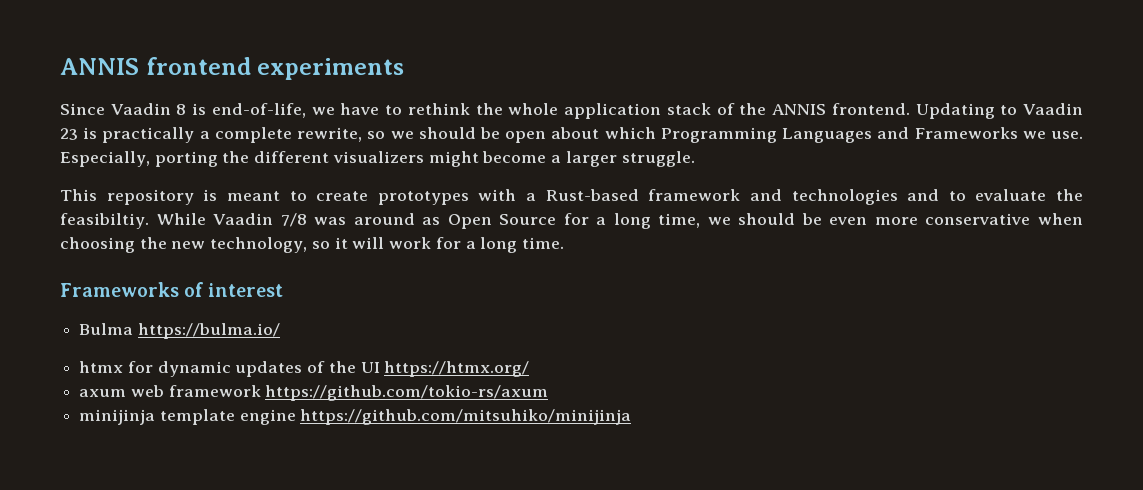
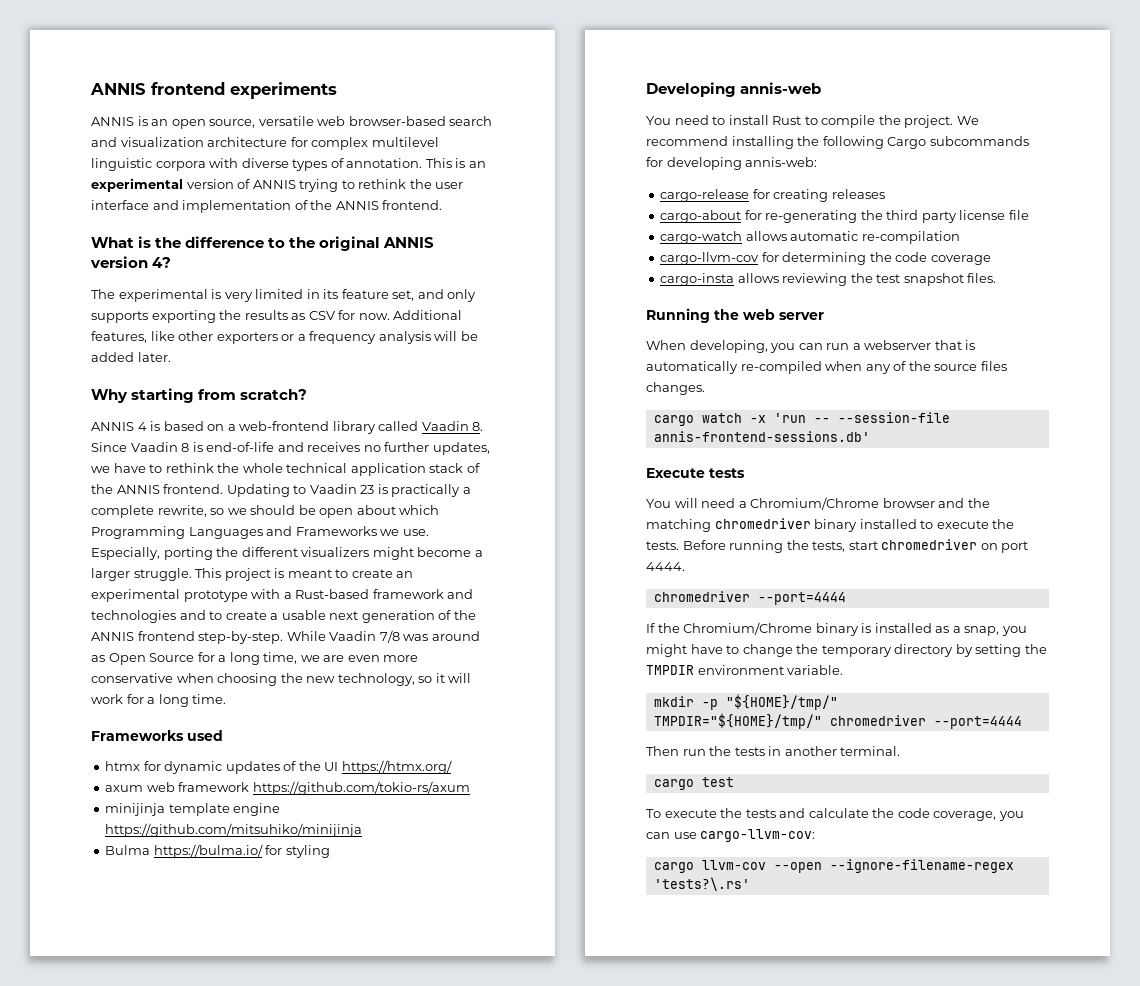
[60,103,306,118] Since Vaadin 8 is end-of-life, -> [91,116,493,129] [91,137,439,150] [91,158,486,171] [91,178,464,192] [91,200,443,213] [91,236,435,251] [90,256,172,268] [91,289,477,302] [91,310,463,323] [91,331,478,344] [91,352,171,362] [91,388,308,403] [91,421,484,434] [91,442,490,455] ANNIS is an open source, versatile web browser-based search and visualization architecture for complex multilevel linguistic corpora with diverse types of annotation. This is an experimental version of ANNIS trying to rethink the user interface and implementation of the ANNIS frontend. // What is the difference to the original ANNIS version 4? // The experimental is very limited in its feature set, and only supports exporting the results as CSV for now. Additional features, like other exporters or a frequency analysis will be added later. // Why starting from scratch? // ANNIS 4 is based on a web-frontend library called Vaadin 8. Since Vaadin 8 is end-of-life and receives no further updates,
(559, 109) none -> [286,463,348,473] technical
[60,189,194,205] // This repository -> [195,568,271,581] This project
[377,191,469,205] prototypes -> [396,571,414,578] [91,589,248,602] an experimental prototype
[975,189,1083,201] [60,213,149,229] evaluate the feasibiltiy. -> [225,610,476,623] [91,631,284,644] create a usable next generation of the ANNIS frontend step-by-step.
[738,213,822,225] should be -> [323,655,345,662] are
[184,282,283,297] [79,323,280,339] of interest // Bulma https://bulma.io/ -> [187,730,223,741] used
(632, 417) none -> [105,844,330,858] [646,82,822,97] [646,115,979,128] [646,136,1029,149] [646,157,818,170] [660,189,885,202] [660,210,1029,223] [660,231,960,244] [660,252,991,265] [660,273,997,286] [646,308,824,323] [646,340,976,353] [646,361,1007,374] [646,382,705,395] [653,412,950,426] [653,431,870,442] [646,468,745,478] [646,497,990,510] [646,518,1015,532] [646,539,1029,553] [646,562,685,571] [653,591,846,605] [646,622,1027,636] [646,644,1047,657] [646,665,844,675] [653,694,838,710] [653,713,1022,729] [646,746,901,756] [653,777,734,790] [646,808,1024,821] [646,829,816,842] [653,859,1014,873] [653,877,750,891] // Bulma https://bulma.io/ for styling // Developing annis-web // You need to install Rust to compile the project. We recommend installing the following Cargo subcommands for developing annis-web: // cargo-release for creating releases // cargo-about for re-generating the third party license file // cargo-watch allows automatic re-compilation // cargo-llvm-cov for determining the code coverage // cargo-insta allows reviewing the test snapshot files. // Running the web server // When developing, you can run a webserver that is automatically re-compiled when any of the source files changes. // cargo watch -x 'run -- --session-file annis-frontend-sessions.db' // Execute tests // You will need a Chromium/Chrome browser and the matching chromedriver binary installed to execute the tests. Before running the tests, start chromedriver on port 4444. // chromedriver --port=4444 // If the Chromium/Chrome binary is installed as a snap, you might have to change the temporary directory by setting the TMPDIR environment variable. // mkdir -p "${HOME}/tmp/" // TMPDIR="${HOME}/tmp/" chromedriver --port=4444 // Then run the tests in another terminal. // cargo test // To execute the tests and calculate the code coverage, you can use cargo-llvm-cov: // cargo llvm-cov --open --ignore-filename-regex 'tests?\.rs'

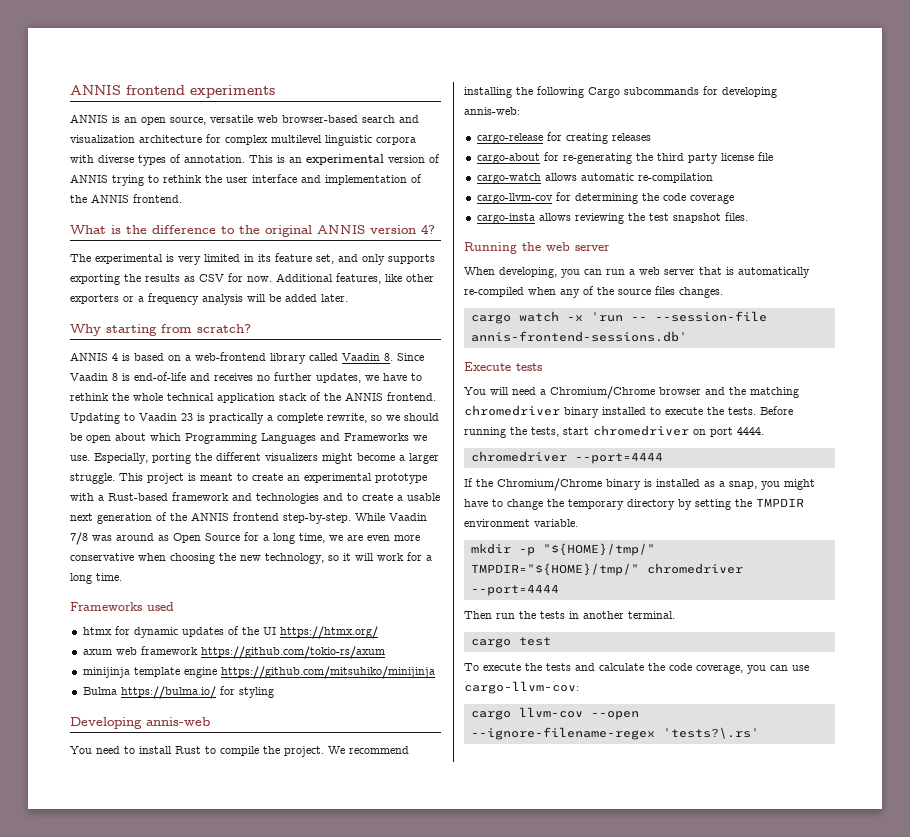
[864,340,932,350] webserver -> [639,267,695,275] web server

